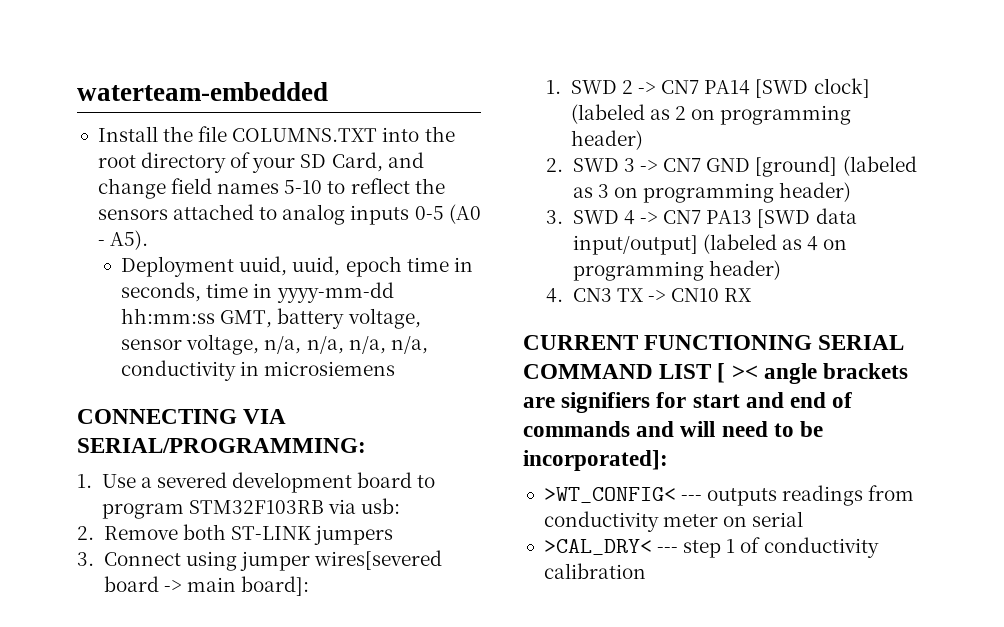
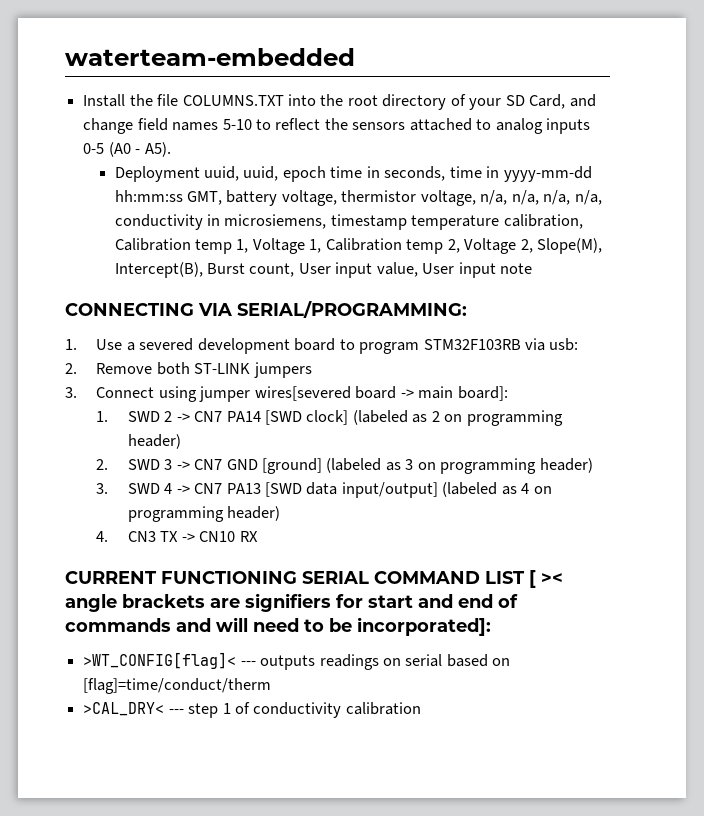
[121,339,183,350] sensor -> [341,190,417,202] thermistor
[264,361,396,376] microsiemens -> [224,214,583,230] [114,238,603,254] [114,262,533,278] microsiemens, timestamp temperature calibration, Calibration temp 1, Voltage 1, Calibration temp 2, Voltage 2, Slope(M), Intercept(B), Burst count, User input value, User input note
[543,487,676,503] >WT_CONFIG< -> [83,652,237,669] >WT_CONFIG[flag]<
[868,485,915,501] [543,511,719,532] from conductivity meter -> (379, 662) none
(804, 519) none -> [446,654,511,667] [83,678,272,694] based on [flag]=time/conduct/therm

